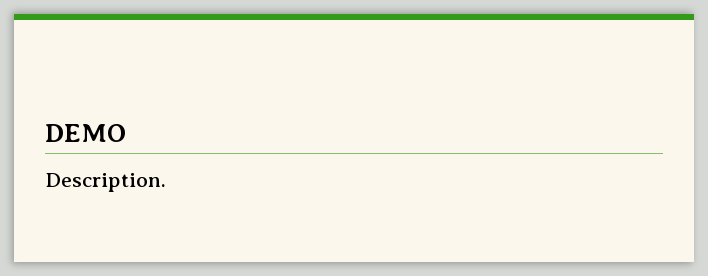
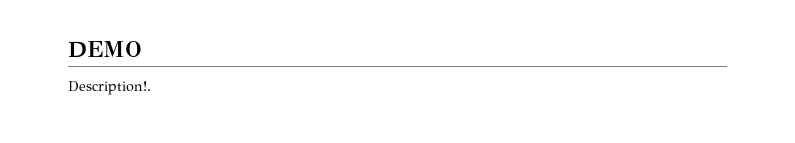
[45,173,166,192] Description. -> [68,81,151,95] Description!.

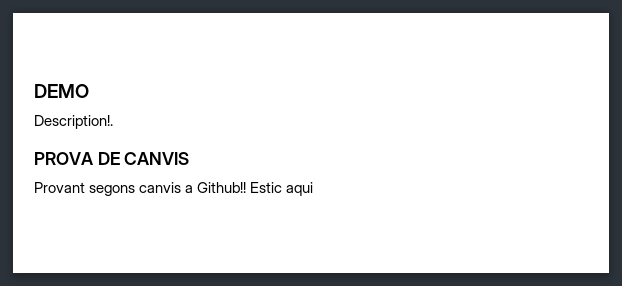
(151, 88) none -> [34,152,190,165] [34,182,314,196] // PROVA DE CANVIS // Provant segons canvis a Github!! Estic aqui

